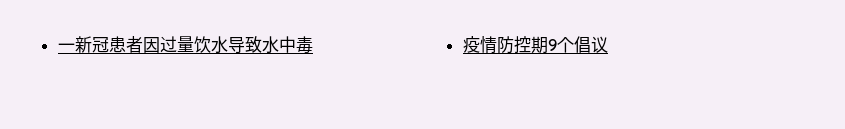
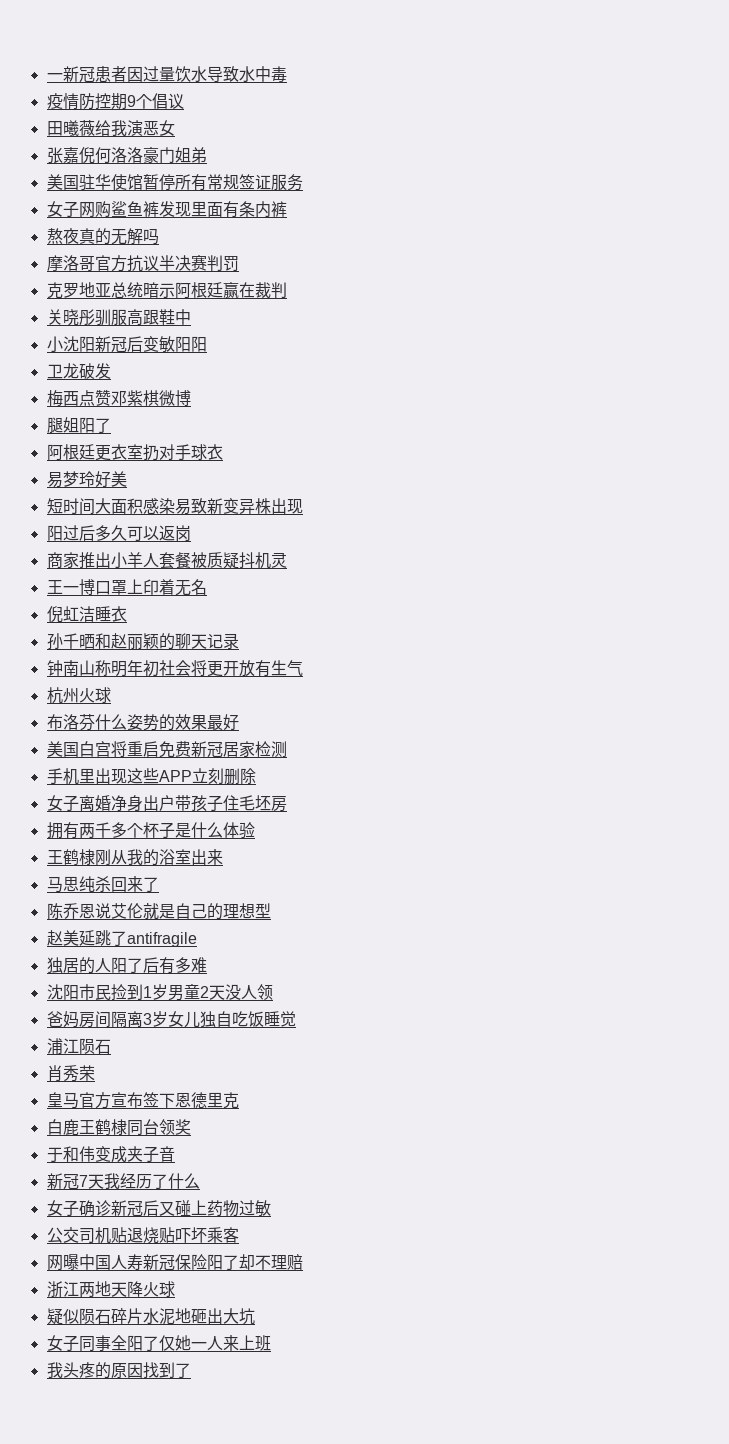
(608, 44) none -> [46,120,175,136] [46,147,207,164] [46,174,303,191] [46,201,287,218] [46,228,159,245] [46,254,239,272] [46,282,287,299] [46,309,191,326] [46,336,207,353] [46,363,111,379] [46,390,191,406] [46,417,111,434] [46,444,223,461] [46,471,127,488] [46,498,303,515] [46,525,191,541] [46,552,287,569] [46,579,207,596] [46,606,127,623] [46,633,239,650] [46,660,303,677] [46,687,111,704] [46,714,239,731] [46,741,287,758] [46,768,256,785] [46,795,287,812] [46,822,255,839] [46,849,223,866] [46,876,159,893] [46,903,271,920] [46,930,197,947] [46,957,207,974] [46,984,273,1001] [46,1011,296,1028] [46,1038,111,1055] [46,1065,95,1082] [46,1092,239,1109] [46,1119,191,1136] [46,1146,175,1163] [46,1173,200,1190] [46,1200,271,1217] [46,1227,239,1244] [46,1254,303,1271] [46,1281,175,1298] [46,1308,255,1325] [46,1335,271,1352] [46,1362,191,1379] // 田曦薇给我演恶女 // 张嘉倪何洛洛豪门姐弟 // 美国驻华使馆暂停所有常规签证服务 // 女子网购鲨鱼裤发现里面有条内裤 // 熬夜真的无解吗 // 摩洛哥官方抗议半决赛判罚 // 克罗地亚总统暗示阿根廷赢在裁判 // 关晓彤驯服高跟鞋中 // 小沈阳新冠后变敏阳阳 // 卫龙破发 // 梅西点赞邓紫棋微博 // 腿姐阳了 // 阿根廷更衣室扔对手球衣 // 易梦玲好美 // 短时间大面积感染易致新变异株出现 // 阳过后多久可以返岗 // 商家推出小羊人套餐被质疑抖机灵 // 王一博口罩上印着无名 // 倪虹洁睡衣 // 孙千晒和赵丽颖的聊天记录 // 钟南山称明年初社会将更开放有生气 // 杭州火球 // 布洛芬什么姿势的效果最好 // 美国白宫将重启免费新冠居家检测 // 手机里出现这些APP立刻删除 // 女子离婚净身出户带孩子住毛坯房 // 拥有两千多个杯子是什么体验 // 王鹤棣刚从我的浴室出来 // 马思纯杀回来了 // 陈乔恩说艾伦就是自己的理想型 // 赵美延跳了antifragile // 独居的人阳了后有多难 // 沈阳市民捡到1岁男童2天没人领 // 爸妈房间隔离3岁女儿独自吃饭睡觉 // 浦江陨石 // 肖秀荣 // 皇马官方宣布签下恩德里克 // 白鹿王鹤棣同台领奖 // 于和伟变成夹子音 // 新冠7天我经历了什么 // 女子确诊新冠后又碰上药物过敏 // 公交司机贴退烧贴吓坏乘客 // 网曝中国人寿新冠保险阳了却不理赔 // 浙江两地天降火球 // 疑似陨石碎片水泥地砸出大坑 // 女子同事全阳了仅她一人来上班 // 我头疼的原因找到了

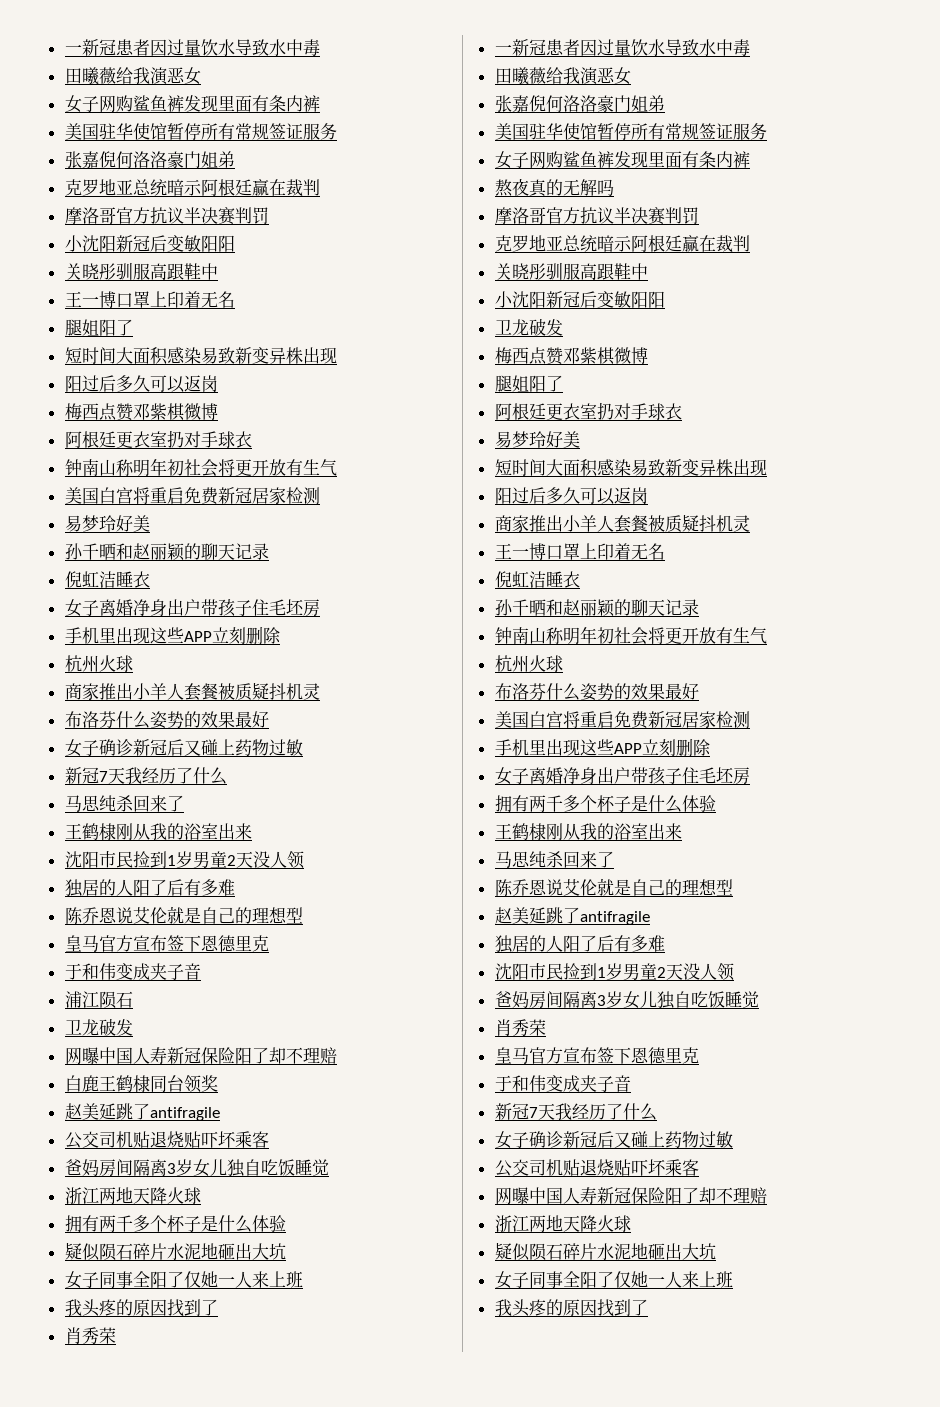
[46,66,287,83] [46,93,184,110] 一新冠患者因过量饮水导致水中毒 // 疫情防控期9个倡议 -> [64,39,320,57] [64,67,201,85] [64,95,320,113] [64,123,337,140] [64,151,235,169] [64,179,320,197] [64,207,269,225] [64,235,235,252] [64,262,218,280] [64,291,235,308] [64,319,133,336] [64,347,337,365] [64,375,218,393] [64,403,218,421] [64,430,252,448] [64,458,337,477] [64,487,320,505] [64,515,150,532] [64,543,269,561] [64,571,150,588] [64,599,320,617] [64,626,281,644] [64,655,133,672] [64,682,320,701] [64,711,269,729] [64,739,303,757] [64,767,227,785] [64,795,184,812] [64,823,252,840] [64,851,305,869] [64,879,235,897] [64,906,303,924] [64,935,269,952] [64,963,201,980] [64,991,133,1009] [64,1018,133,1036] [64,1047,337,1065] [64,1075,218,1093] [64,1103,220,1121] [64,1131,269,1149] [64,1159,329,1177] [64,1187,201,1205] [64,1215,286,1233] [64,1242,286,1261] [64,1271,303,1289] [64,1299,218,1317] [64,1327,116,1345] [494,39,750,57] 一新冠患者因过量饮水导致水中毒 // 田曦薇给我演恶女 // 女子网购鲨鱼裤发现里面有条内裤 // 美国驻华使馆暂停所有常规签证服务 // 张嘉倪何洛洛豪门姐弟 // 克罗地亚总统暗示阿根廷赢在裁判 // 摩洛哥官方抗议半决赛判罚 // 小沈阳新冠后变敏阳阳 // 关晓彤驯服高跟鞋中 // 王一博口罩上印着无名 // 腿姐阳了 // 短时间大面积感染易致新变异株出现 // 阳过后多久可以返岗 // 梅西点赞邓紫棋微博 // 阿根廷更衣室扔对手球衣 // 钟南山称明年初社会将更开放有生气 // 美国白宫将重启免费新冠居家检测 // 易梦玲好美 // 孙千晒和赵丽颖的聊天记录 // 倪虹洁睡衣 // 女子离婚净身出户带孩子住毛坯房 // 手机里出现这些APP立刻删除 // 杭州火球 // 商家推出小羊人套餐被质疑抖机灵 // 布洛芬什么姿势的效果最好 // 女子确诊新冠后又碰上药物过敏 // 新冠7天我经历了什么 // 马思纯杀回来了 // 王鹤棣刚从我的浴室出来 // 沈阳市民捡到1岁男童2天没人领 // 独居的人阳了后有多难 // 陈乔恩说艾伦就是自己的理想型 // 皇马官方宣布签下恩德里克 // 于和伟变成夹子音 // 浦江陨石 // 卫龙破发 // 网曝中国人寿新冠保险阳了却不理赔 // 白鹿王鹤棣同台领奖 // 赵美延跳了antifragile // 公交司机贴退烧贴吓坏乘客 // 爸妈房间隔离3岁女儿独自吃饭睡觉 // 浙江两地天降火球 // 拥有两千多个杯子是什么体验 // 疑似陨石碎片水泥地砸出大坑 // 女子同事全阳了仅她一人来上班 // 我头疼的原因找到了 // 肖秀荣 // 一新冠患者因过量饮水导致水中毒
[46,1038,111,1055] // 浦江陨石 -> (759, 999) none
[46,1119,191,1136] // 白鹿王鹤棣同台领奖 -> (699, 1055) none

